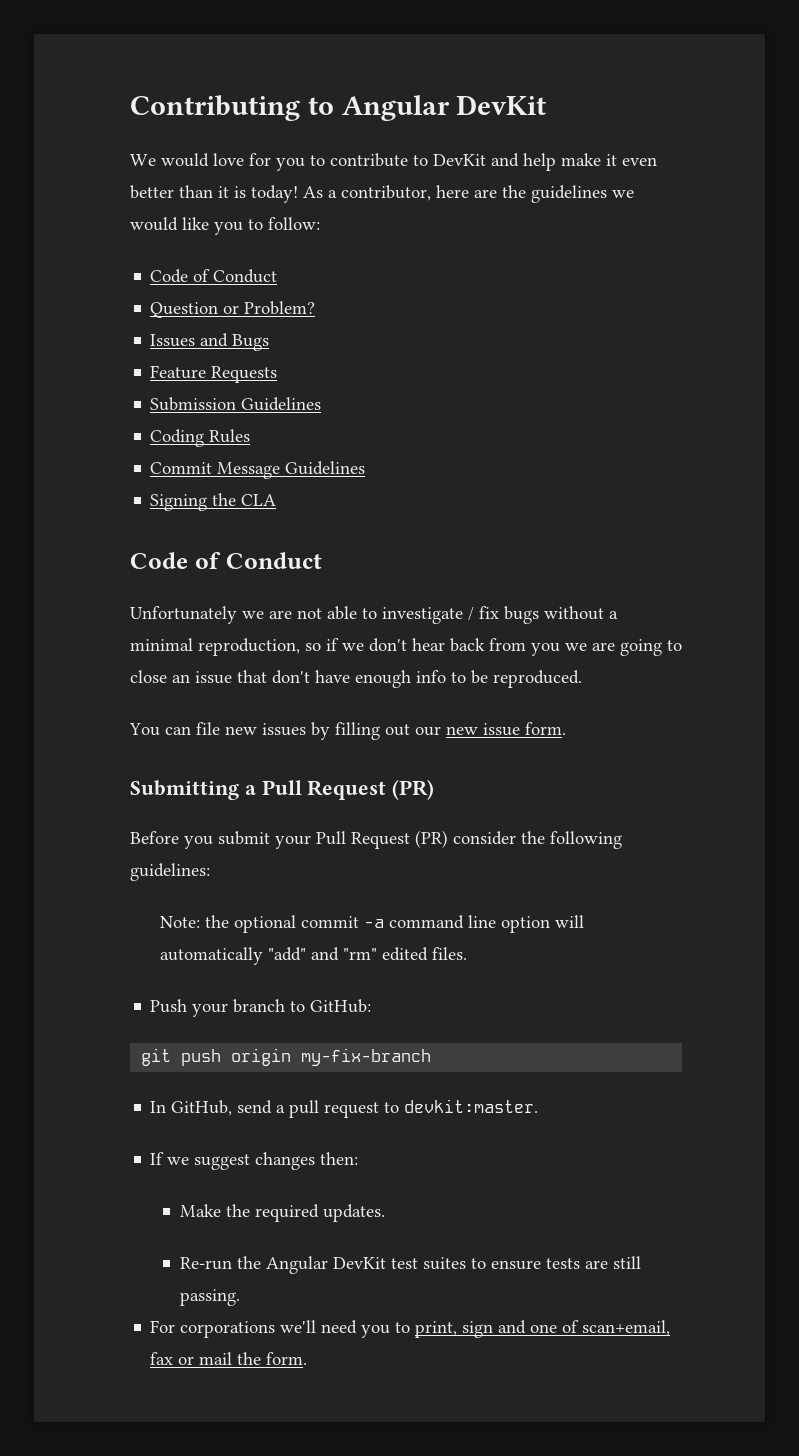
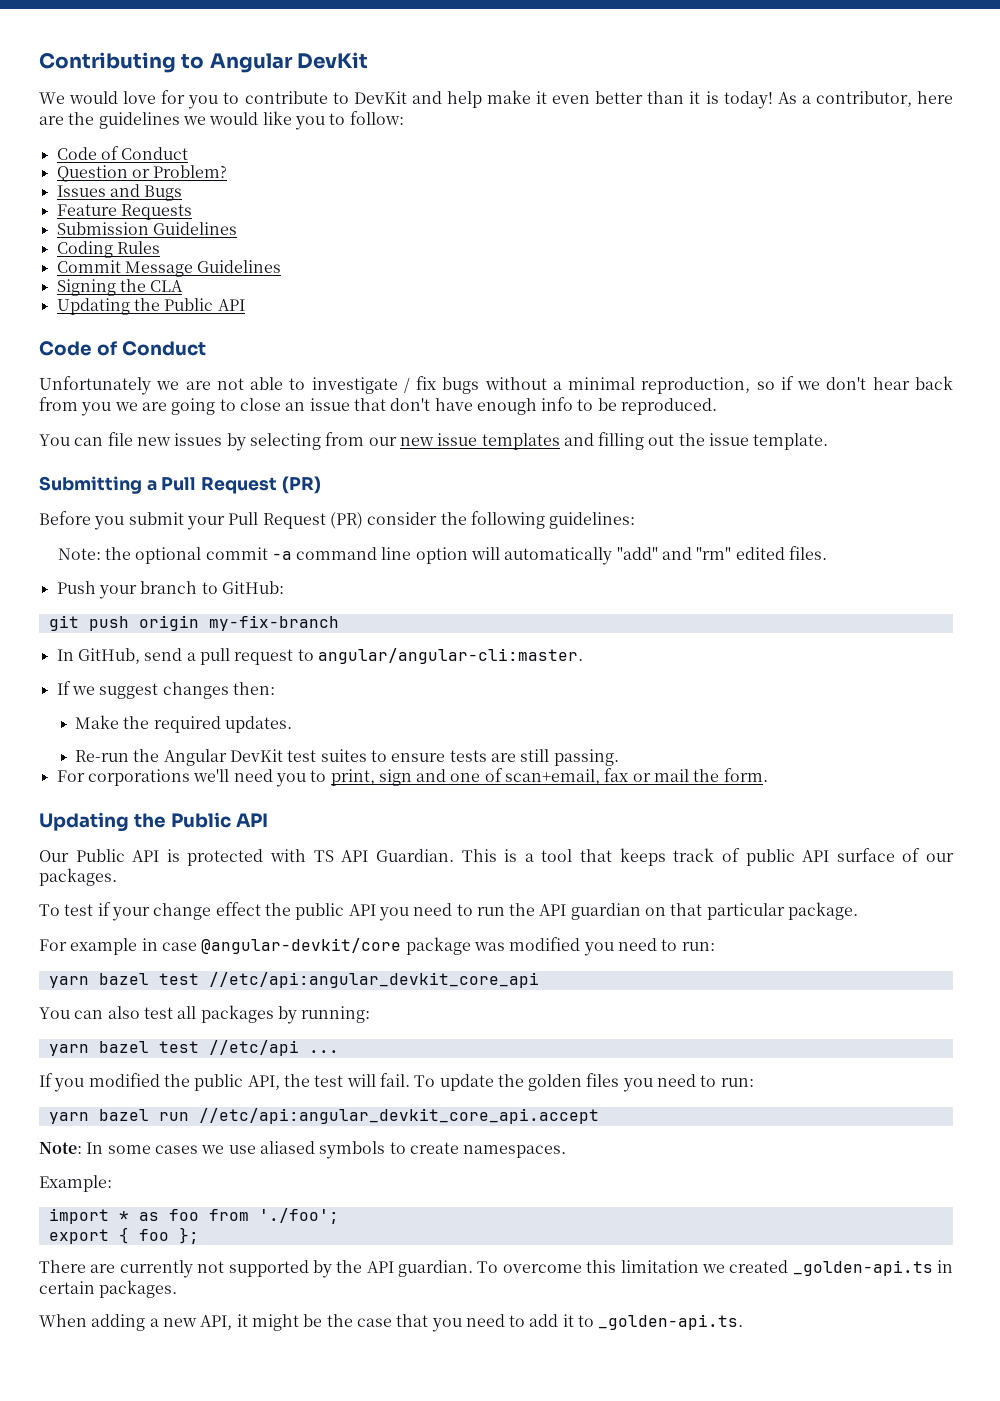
(277, 500) none -> [56,298,245,315] // Updating the Public API
[335,722,410,740] filling out -> [249,432,365,450] selecting from
[525,722,566,735] form. -> [481,432,829,450] templates and filling out the issue template.
[404,1099,539,1113] devkit:master. -> [317,648,583,664] angular/angular-cli:master.
(308, 1358) none -> [39,812,268,832] [39,848,954,866] [39,868,117,886] [39,902,859,921] [39,937,715,956] [48,972,539,988] [39,1005,371,1024] [48,1040,339,1056] [39,1073,754,1092] [48,1108,599,1124] [39,1141,567,1159] [39,1175,112,1192] [48,1208,339,1224] [48,1227,199,1244] [39,1260,953,1278] [39,1280,178,1298] [39,1314,744,1332] // Updating the Public API // Our Public API is protected with TS API Guardian. This is a tool that keeps track of public API surface of our packages. // To test if your change effect the public API you need to run the API guardian on that particular package. // For example in case @angular-devkit/core package was modified you need to run: // yarn bazel test //etc/api:angular_devkit_core_api // You can also test all packages by running: // yarn bazel test //etc/api ... // If you modified the public API, the test will fail. To update the golden files you need to run: // yarn bazel run //etc/api:angular_devkit_core_api.accept // Note: In some cases we use aliased symbols to create namespaces. // Example: // import * as foo from './foo'; // export { foo }; // There are currently not supported by the API guardian. To overcome this limitation we created _golden-api.ts in certain packages. // When adding a new API, it might be the case that you need to add it to _golden-api.ts.

